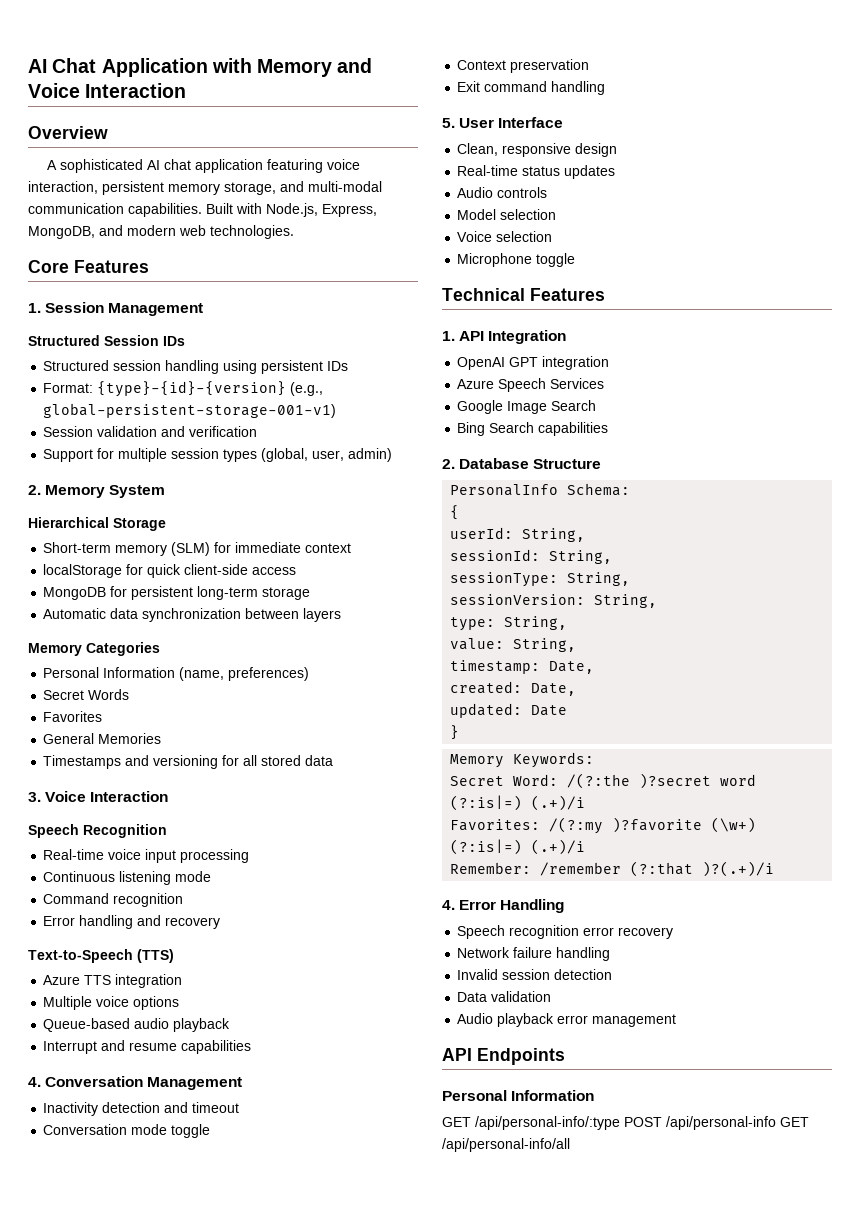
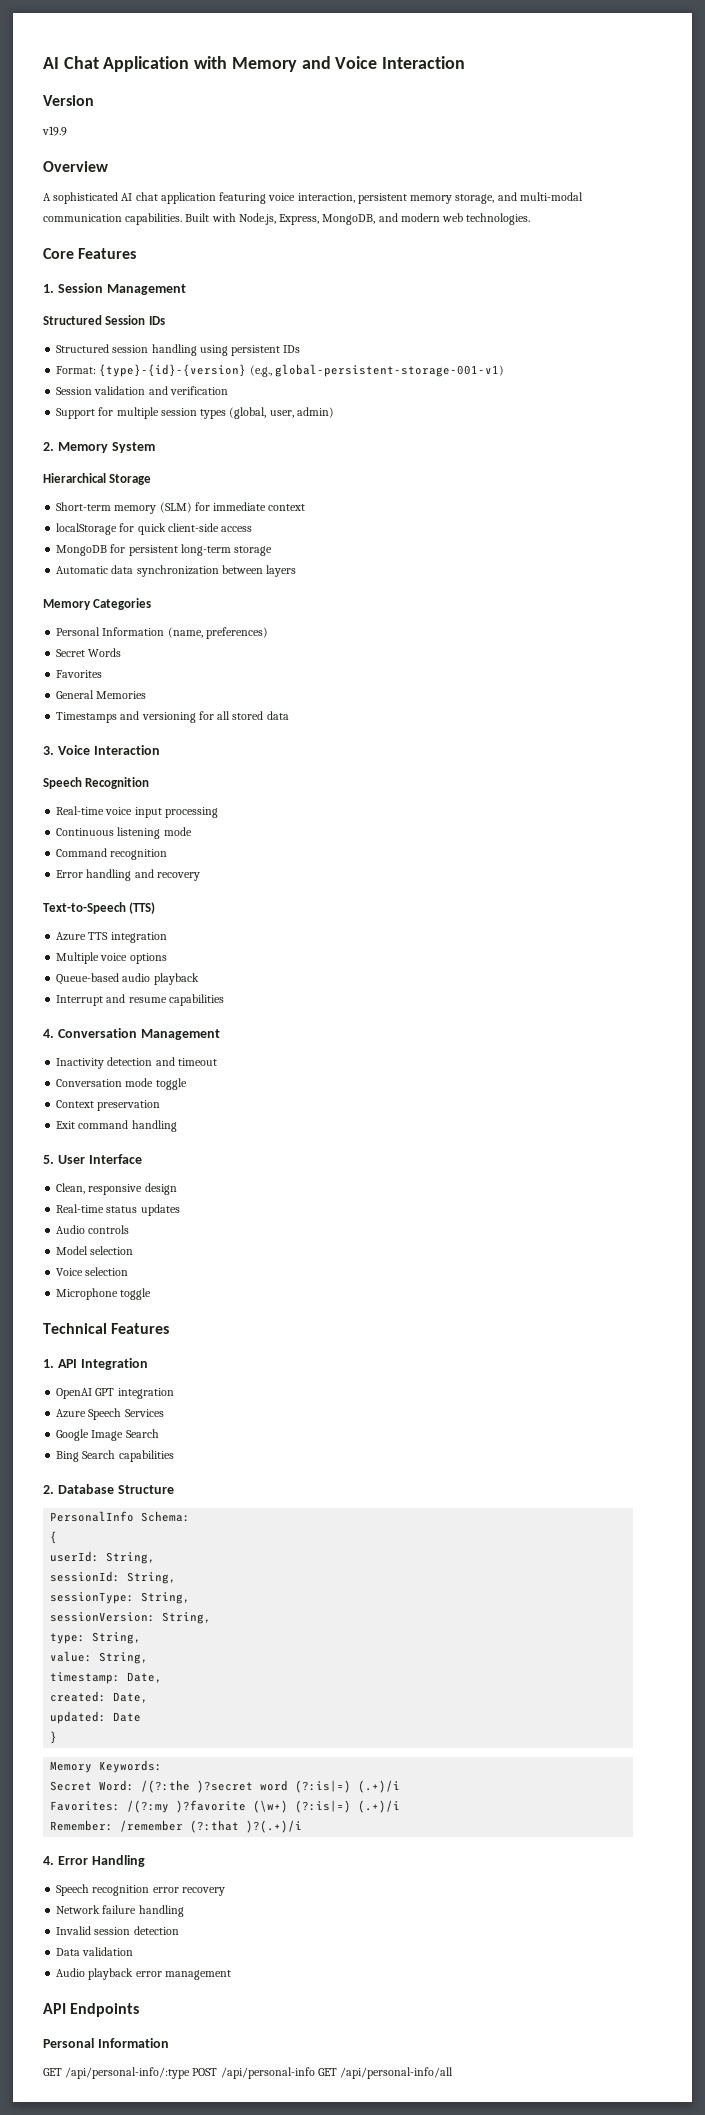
(187, 90) none -> [43,95,94,106] [42,126,67,136] // Version // v19.9

